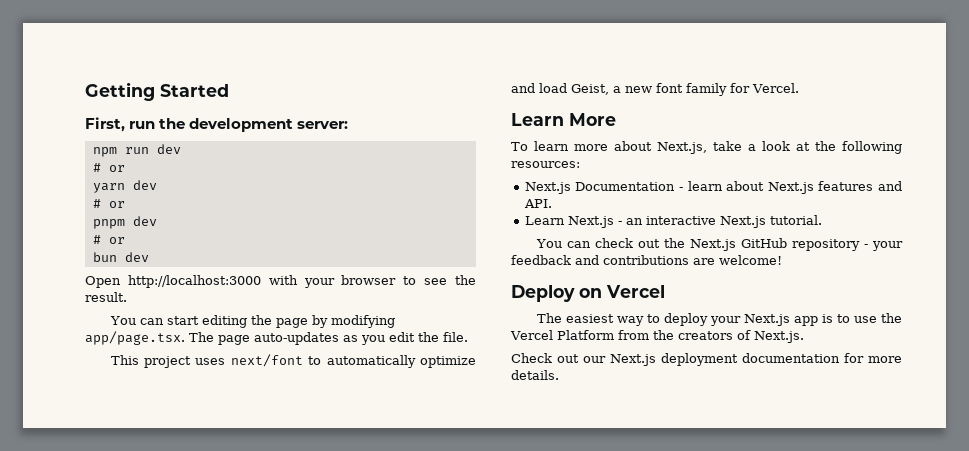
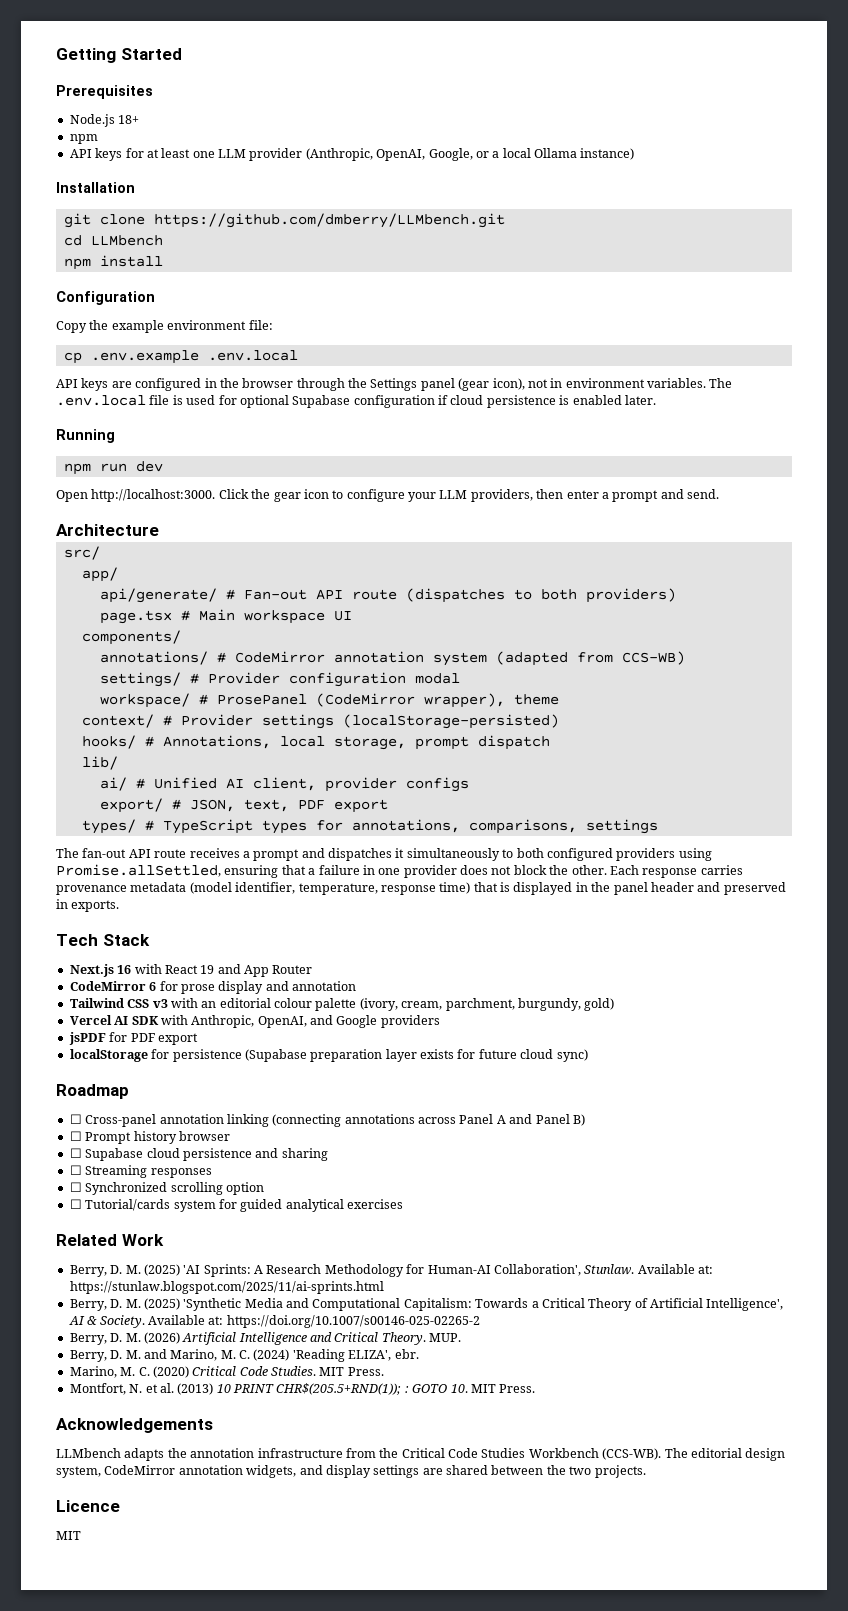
[85,117,349,132] [92,144,181,157] [92,163,125,172] [92,180,157,193] [92,199,125,208] [92,216,157,229] [92,235,125,244] [92,252,149,262] [85,275,476,288] [85,292,127,302] [109,315,395,328] [85,331,468,345] [110,354,477,368] [511,83,799,96] [511,113,616,126] [511,141,902,154] [511,161,580,168] [524,181,902,194] [523,199,552,208] [524,215,822,228] [535,238,903,251] [511,255,782,265] [511,285,665,302] [536,313,902,326] [510,330,804,343] [511,353,902,366] [511,370,559,380] First, run the development server: // npm run dev // # or // yarn dev // # or // pnpm dev // # or // bun dev // Open http://localhost:3000 with your browser to see the result. // You can start editing the page by modifying app/page.tsx. The page auto-updates as you edit the file. // This project uses next/font to automatically optimize and load Geist, a new font family for Vercel. // Learn More // To learn more about Next.js, take a look at the following resources: // Next.js Documentation - learn about Next.js features and API. // Learn Next.js - an interactive Next.js tutorial. // You can check out the Next.js GitHub repository - your feedback and contributions are welcome! // Deploy on Vercel // The easiest way to deploy your Next.js app is to use the Vercel Platform from the creators of Next.js. // Check out our Next.js deployment documentation for more details. -> [56,85,153,99] [69,114,140,127] [69,134,98,144] [69,148,635,161] [56,182,135,193] [63,213,505,228] [63,235,163,246] [63,255,163,270] [56,291,155,305] [56,320,273,333] [63,350,298,364] [56,378,733,391] [56,395,656,408] [56,429,115,443] [63,461,163,475] [56,489,719,502] [56,524,159,536] [63,546,100,560] [81,567,118,582] [99,588,676,603] [99,609,352,624] [81,630,181,645] [99,651,685,666] [99,672,460,687] [99,693,559,708] [81,714,559,729] [81,735,550,750] [81,756,118,770] [99,777,469,792] [99,798,388,813] [81,819,658,834] [56,848,712,861] [56,864,743,878] [56,882,786,895] [56,899,120,912] [56,934,150,946] [69,964,313,977] [69,981,356,994] [69,998,615,1011] [69,1015,440,1028] [68,1032,198,1045] [69,1049,588,1062] [56,1084,129,1099] [69,1114,585,1127] [69,1131,230,1144] [69,1148,328,1161] [69,1165,212,1178] [69,1182,264,1195] [69,1199,403,1212] [56,1234,164,1246] [69,1264,713,1277] [69,1281,384,1294] [69,1298,784,1311] [68,1315,480,1328] [69,1332,462,1345] [69,1349,419,1362] [69,1366,384,1378] [69,1383,536,1395] [56,1418,213,1433] [56,1448,786,1461] [56,1465,646,1478] [56,1500,120,1512] [56,1531,81,1540] Prerequisites // Node.js 18+ // npm // API keys for at least one LLM provider (Anthropic, OpenAI, Google, or a local Ollama instance) // Installation // git clone https://github.com/dmberry/LLMbench.git // cd LLMbench // npm install // Configuration // Copy the example environment file: // cp .env.example .env.local // API keys are configured in the browser through the Settings panel (gear icon), not in environment variables. The .env.local file is used for optional Supabase configuration if cloud persistence is enabled later. // Running // npm run dev // Open http://localhost:3000. Click the gear icon to configure your LLM providers, then enter a prompt and send. // Architecture // src/ // app/ // api/generate/ # Fan-out API route (dispatches to both providers) // page.tsx # Main workspace UI // components/ // annotations/ # CodeMirror annotation system (adapted from CCS-WB) // settings/ # Provider configuration modal // workspace/ # ProsePanel (CodeMirror wrapper), theme // context/ # Provider settings (localStorage-persisted) // hooks/ # Annotations, local storage, prompt dispatch // lib/ // ai/ # Unified AI client, provider configs // export/ # JSON, text, PDF export // types/ # TypeScript types for annotations, comparisons, settings // The fan-out API route receives a prompt and dispatches it simultaneously to both configured providers using Promise.allSettled, ensuring that a failure in one provider does not block the other. Each response carries provenance metadata (model identifier, temperature, response time) that is displayed in the panel header and preserved in exports. // Tech Stack // Next.js 16 with React 19 and App Router // CodeMirror 6 for prose display and annotation // Tailwind CSS v3 with an editorial colour palette (ivory, cream, parchment, burgundy, gold) // Vercel AI SDK with Anthropic, OpenAI, and Google providers // jsPDF for PDF export // localStorage for persistence (Supabase preparation layer exists for future cloud sync) // Roadmap // ☐ Cross-panel annotation linking (connecting annotations across Panel A and Panel B) // ☐ Prompt history browser // ☐ Supabase cloud persistence and sharing // ☐ Streaming responses // ☐ Synchronized scrolling option // ☐ Tutorial/cards system for guided analytical exercises // Related Work // Berry, D. M. (2025) 'AI Sprints: A Research Methodology for Human-AI Collaboration', Stunlaw. Available at: https://stunlaw.blogspot.com/2025/11/ai-sprints.html // Berry, D. M. (2025) 'Synthetic Media and Computational Capitalism: Towards a Critical Theory of Artificial Intelligence', AI & Society. Available at: https://doi.org/10.1007/s00146-025-02265-2 // Berry, D. M. (2026) Artificial Intelligence and Critical Theory. MUP. // Berry, D. M. and Marino, M. C. (2024) 'Reading ELIZA', ebr. // Marino, M. C. (2020) Critical Code Studies. MIT Press. // Montfort, N. et al. (2013) 10 PRINT CHR$(205.5+RND(1)); : GOTO 10. MIT Press. // Acknowledgements // LLMbench adapts the annotation infrastructure from the Critical Code Studies Workbench (CCS-WB). The editorial design system, CodeMirror annotation widgets, and display settings are shared between the two projects. // Licence // MIT

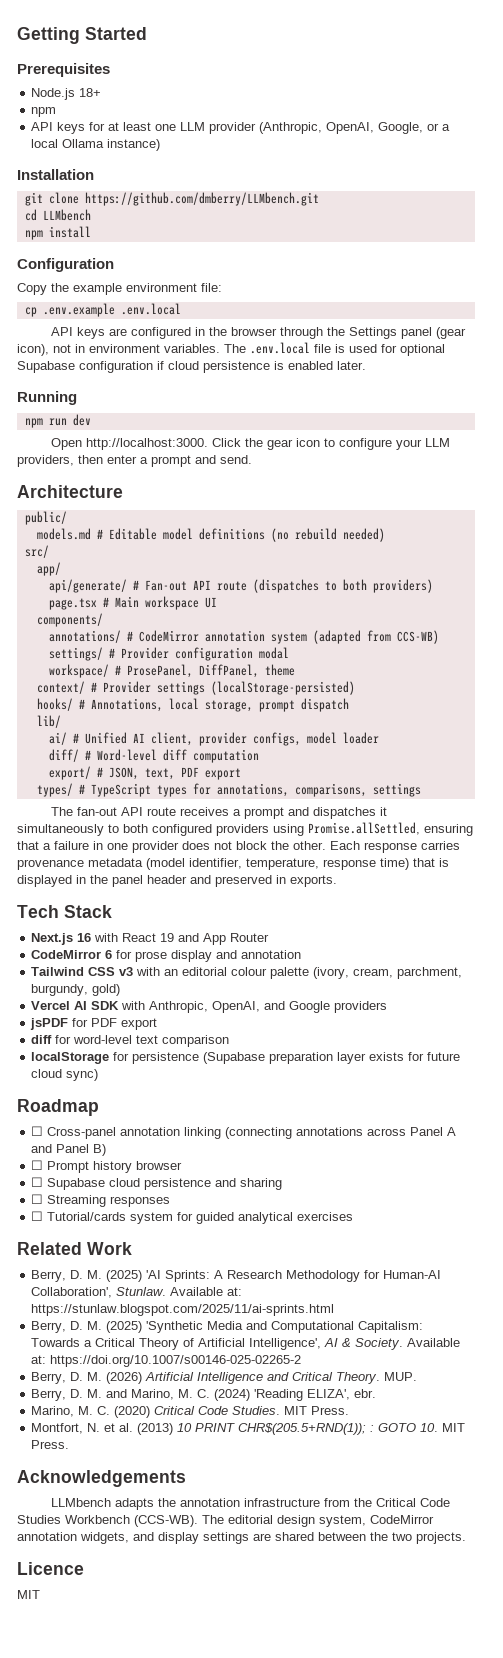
(159, 530) none -> [24,511,67,525] [36,528,385,542] // public/ // models.md # Editable model definitions (no rebuild needed)
[216,693,505,708] ProsePanel (CodeMirror wrapper), -> [126,664,259,678] ProsePanel, DiffPanel,
[405,777,469,792] configs -> [252,732,379,746] [48,749,259,763] configs, model loader // diff/ # Word-level diff computation
(198, 1039) none -> [31,1035,230,1047] // diff for word-level text comparison
[69,1182,264,1195] // ☐ Synchronized scrolling option -> (171, 1201) none

